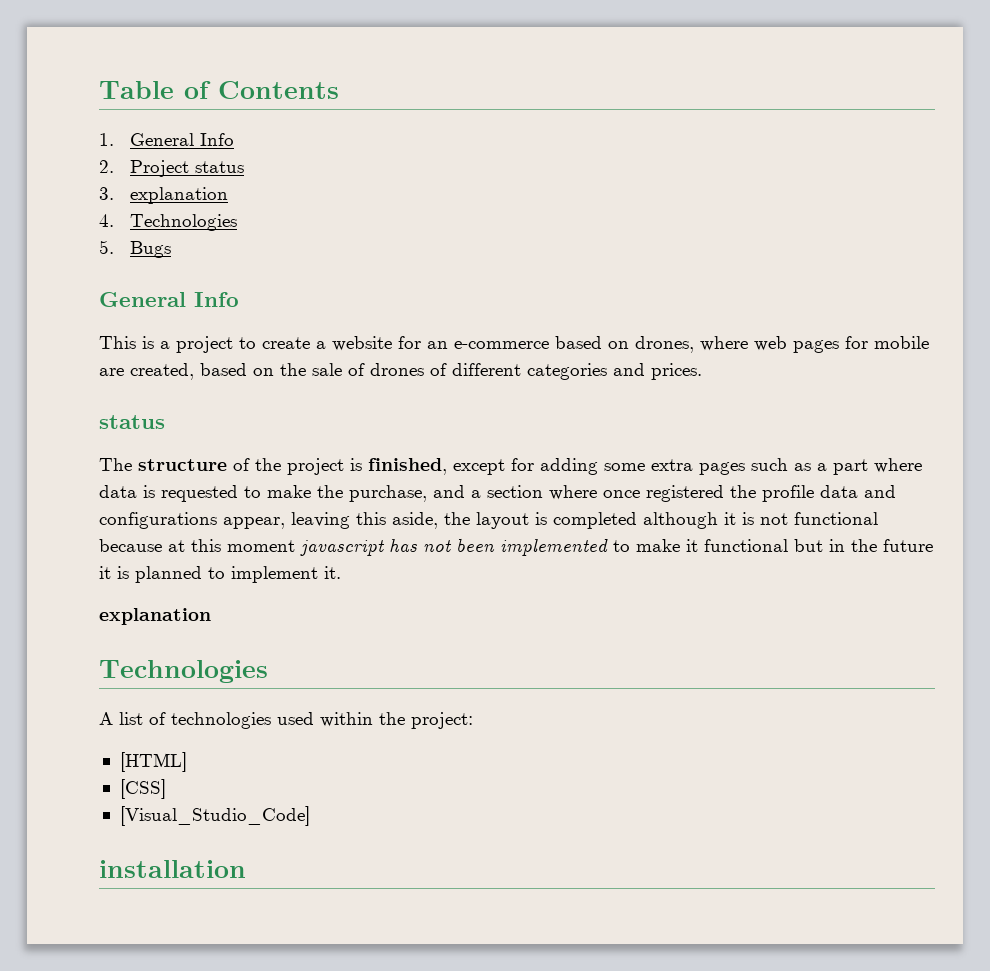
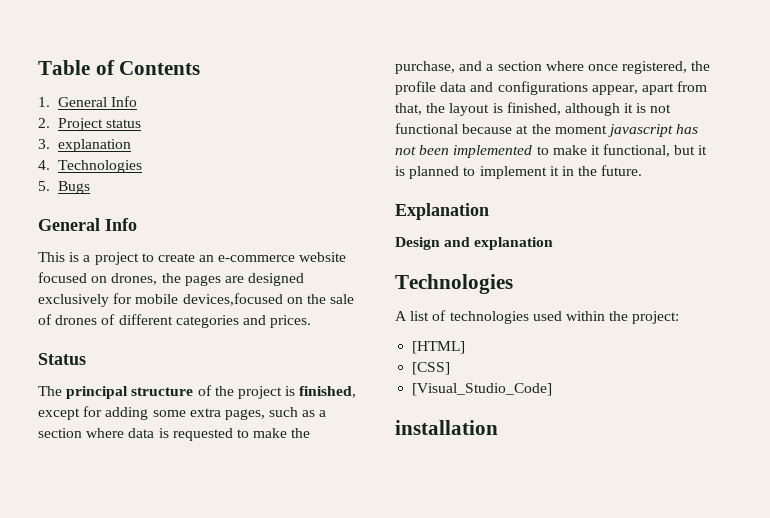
[316,336,929,353] [99,363,247,380] a website for an e-commerce based on drones, where web pages for mobile are created, based -> [199,252,347,262] [38,272,305,286] [38,293,283,307] an e-commerce website focused on drones, the pages are designed exclusively for mobile devices,focused
[99,415,165,429] status -> [38,353,86,365] Status
(132, 464) none -> [66,386,129,399] principal
[699,462,745,475] pages -> [224,409,265,420] pages,
[833,459,868,475] part -> [38,428,82,438] section
[646,485,724,502] registered -> [622,61,688,74] registered,
[291,512,438,529] leaving this aside, -> [641,81,708,95] [395,103,422,115] apart from that,
[553,512,637,529] completed -> [506,102,561,115] finished,
[191,539,221,552] this -> [531,124,551,134] the
[704,539,933,552] functional but in the future -> [603,144,696,157] functional, but
[324,566,341,579] it. // -> [549,165,643,176] [395,203,489,220] [395,237,471,250] it in the future. // Explanation // Design and

